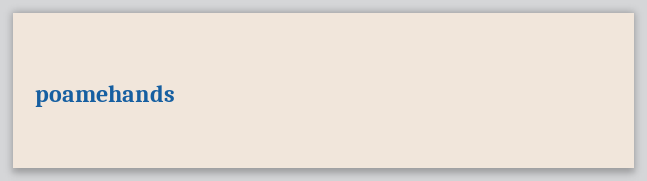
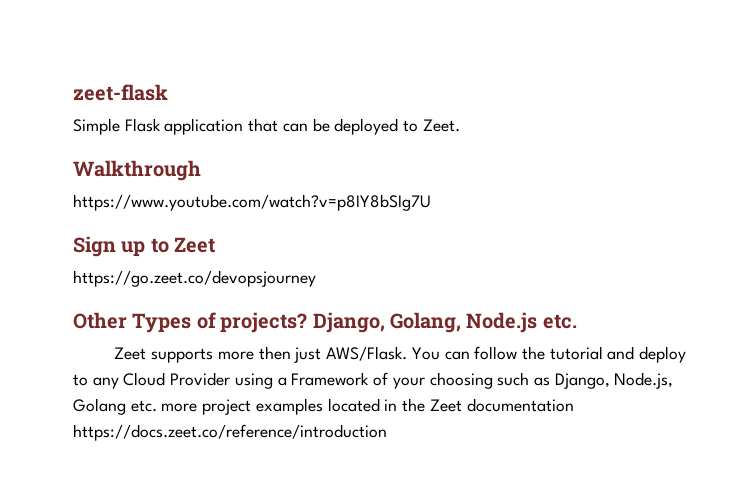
[35,85,175,107] poamehands -> [73,84,168,101] [73,118,460,135] [73,160,201,181] [73,194,431,211] [73,236,216,257] [73,270,316,287] [73,312,577,333] [114,346,687,363] [73,372,674,389] [73,398,574,415] [73,424,387,441] zeet-flask // Simple Flask application that can be deployed to Zeet. // Walkthrough // https://www.youtube.com/watch?v=p8IY8bSIg7U // Sign up to Zeet // https://go.zeet.co/devopsjourney // Other Types of projects? Django, Golang, Node.js etc. // Zeet supports more then just AWS/Flask. You can follow the tutorial and deploy to any Cloud Provider using a Framework of your choosing such as Django, Node.js, Golang etc. more project examples located in the Zeet documentation https://docs.zeet.co/reference/introduction

